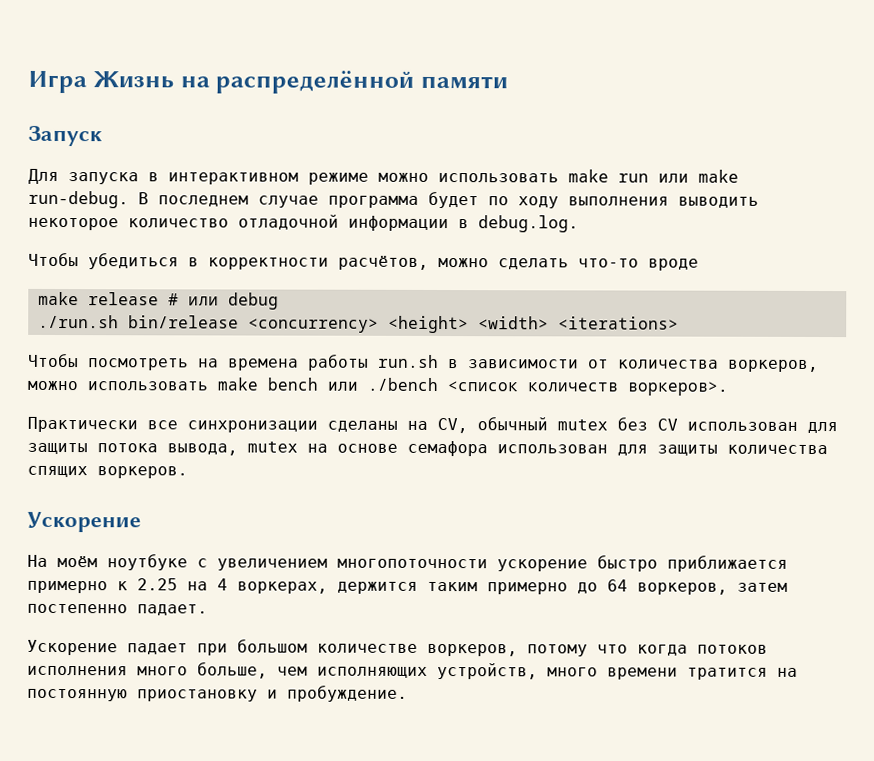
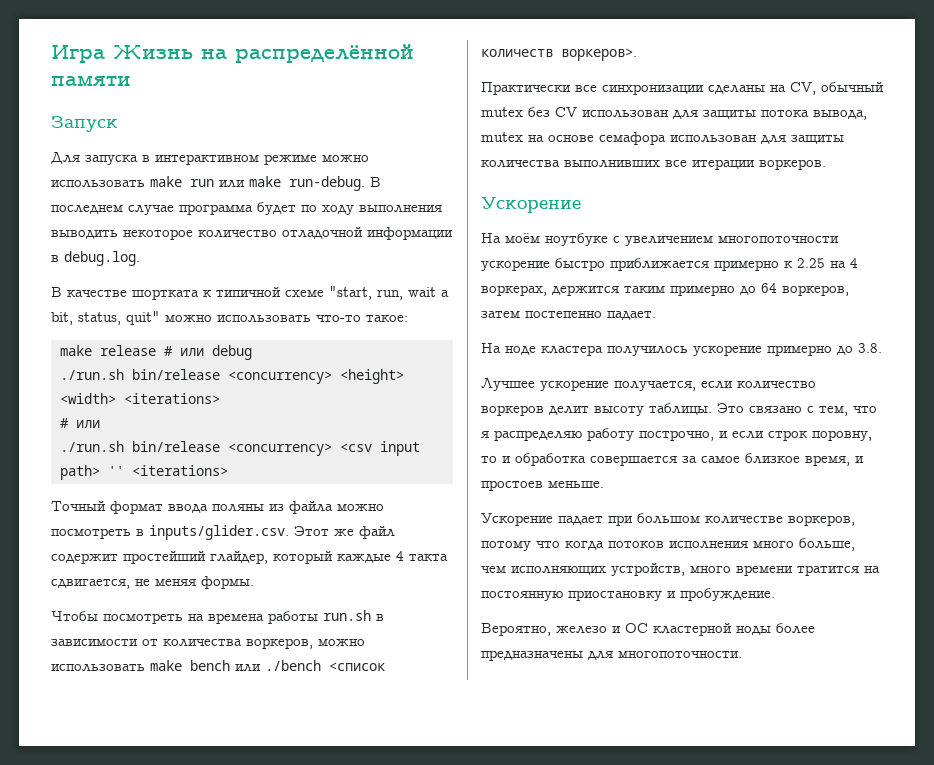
[28,252,699,271] Чтобы убедиться в корректности расчётов, можно сделать что-то вроде -> [51,286,449,300] [51,311,408,325] В качестве шортката к типичной схеме "start, run, wait a bit, status, quit" можно использовать что-то такое:
(679, 323) none -> [59,418,100,428] [59,441,420,456] [59,465,228,480] [51,501,384,514] [51,525,395,540] [51,551,448,564] [51,576,254,589] // # или // ./run.sh bin/release <concurrency> <csv input path> '' <iterations> // Точный формат ввода поляны из файла можно посмотреть в inputs/glider.csv. Этот же файл содержит простейший глайдер, который каждые 4 такта сдвигается, не меняя формы.
[27,465,88,478] спящих -> [564,159,755,170] выполнивших все итерации
(208, 610) none -> [481,343,882,356] [481,378,816,391] [481,403,877,416] [481,428,872,441] [481,453,864,466] [481,480,604,491] // На ноде кластера получилось ускорение примерно до 3.8. // Лучшее ускорение получается, если количество воркеров делит высоту таблицы. Это связано с тем, что я распределяю работу построчно, и если строк поровну, то и обработка совершается за самое близкое время, и простоев меньше.
(408, 693) none -> [481,623,815,636] [481,650,742,661] // Вероятно, железо и ОС кластерной ноды более предназначены для многопоточности.

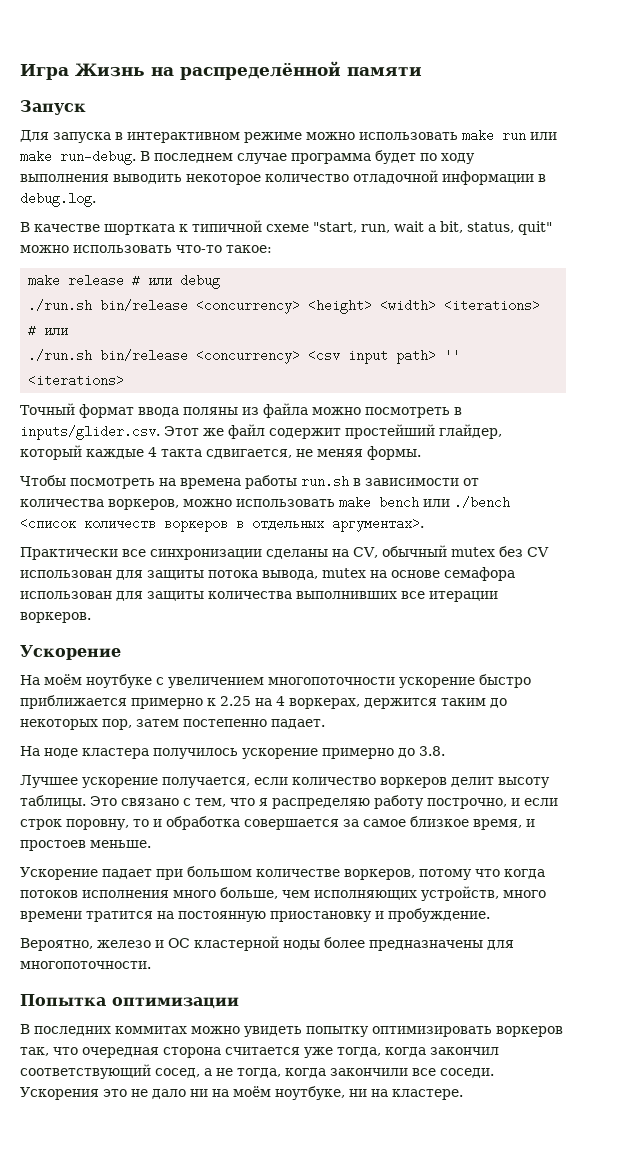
[561,48,637,61] воркеров>. -> [164,515,424,532] воркеров в отдельных аргументах>.
[670,283,849,296] примерно до 64 воркеров, -> [490,698,507,708] [20,719,132,730] до некоторых пор,
(742, 654) none -> [20,994,239,1009] [20,1024,563,1037] [20,1047,499,1058] [20,1064,494,1079] [20,1086,463,1100] // Попытка оптимизации // В последних коммитах можно увидеть попытку оптимизировать воркеров так, что очередная сторона считается уже тогда, когда закончил соответствующий сосед, а не тогда, когда закончили все соседи. Ускорения это не дало ни на моём ноутбуке, ни на кластере.

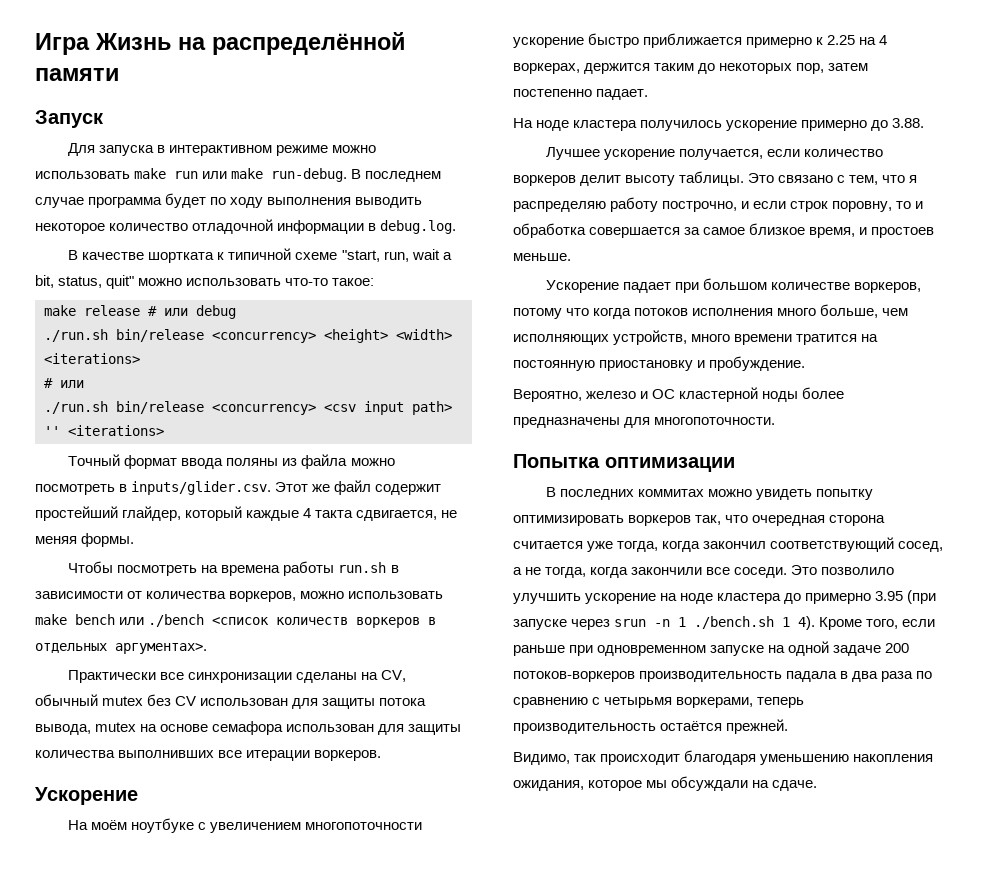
[419,746,445,756] 3.8. -> [892,118,925,128] 3.88.
[20,1086,463,1100] Ускорения это не дало ни на моём ноутбуке, ни на кластере. -> [791,565,895,575] [513,590,937,604] [513,616,936,630] [513,641,910,656] [513,671,933,682] [513,697,805,708] [513,719,789,734] [513,750,934,765] [513,776,818,791] Это позволило улучшить ускорение на ноде кластера до примерно 3.95 (при запуске через srun -n 1 ./bench.sh 1 4). Кроме того, если раньше при одновременном запуске на одной задаче 200 потоков-воркеров производительность падала в два раза по сравнению с четырьмя воркерами, теперь производительность остаётся прежней. // Видимо, так происходит благодаря уменьшению накопления ожидания, которое мы обсуждали на сдаче.

